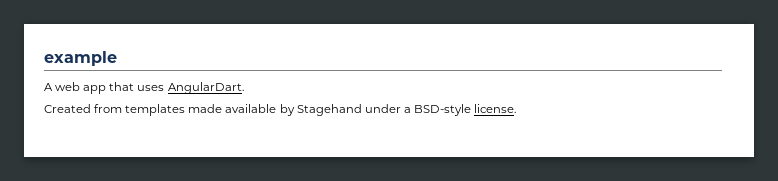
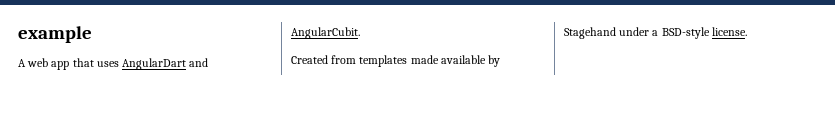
[167,82,244,94] AngularDart. -> [122,58,209,70] [291,27,360,39] AngularDart and AngularCubit.

